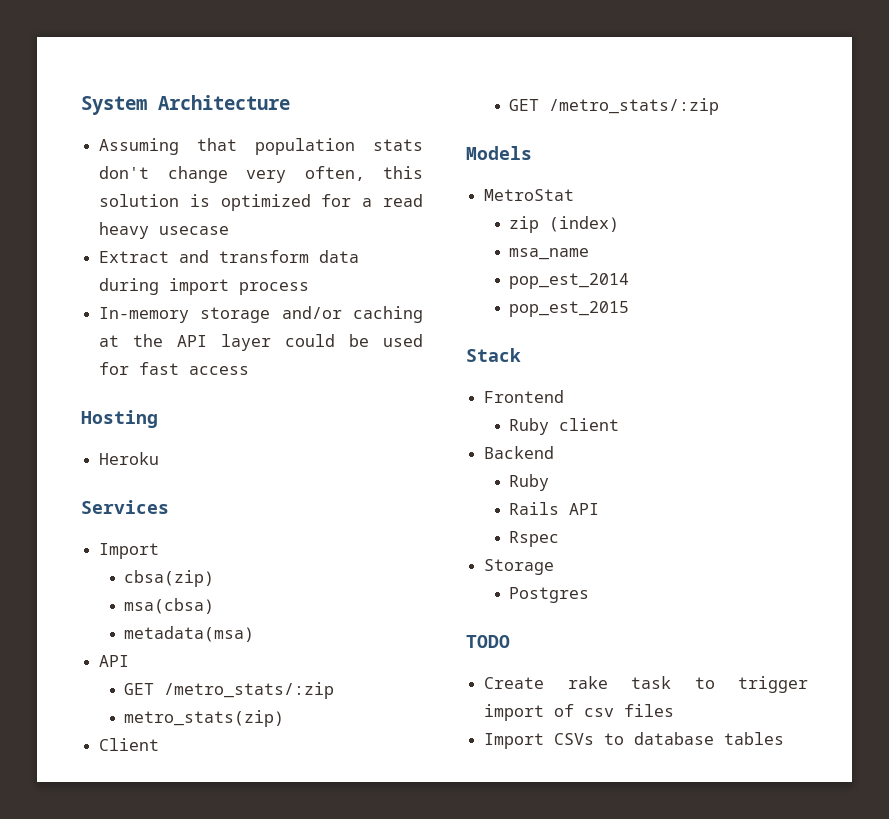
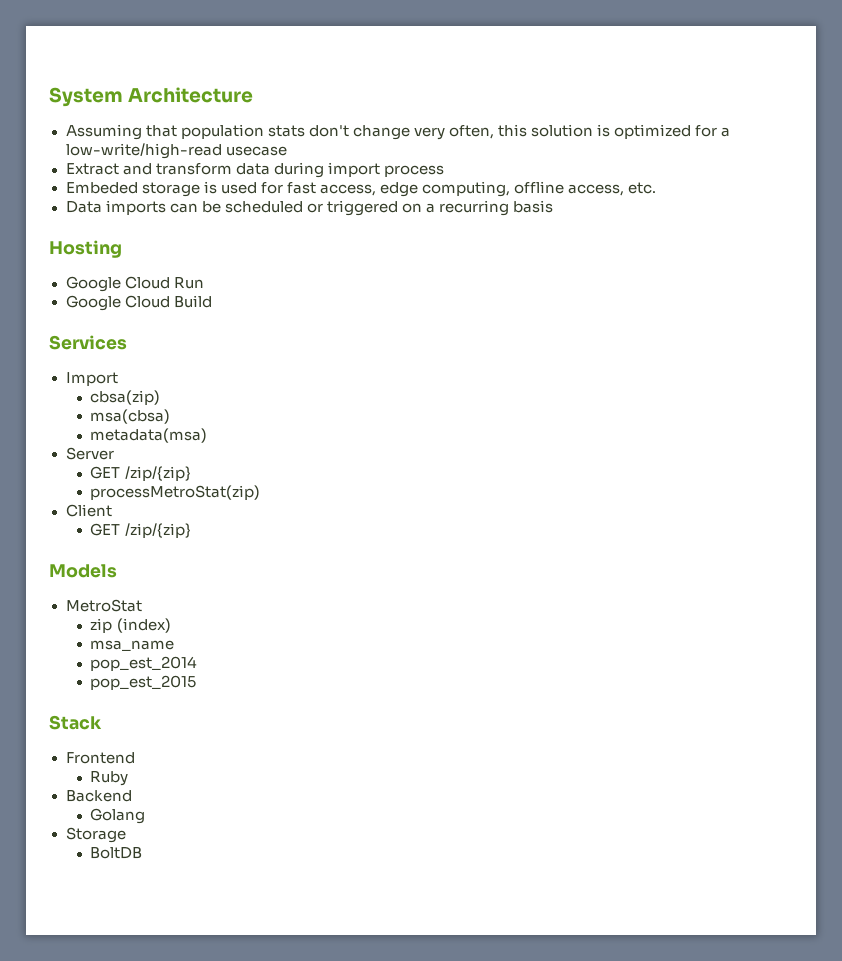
[383,194,423,207] [99,222,150,239] read heavy -> [65,143,222,159] low-write/high-read
[99,306,424,323] [99,334,424,351] [99,362,250,375] [81,410,158,428] [99,452,160,465] In-memory storage and/or caching at the API layer could be used for fast access // Hosting // Heroku -> [65,181,657,197] [65,200,553,216] [49,240,122,258] [65,276,204,292] [65,295,212,311] Embeded storage is used for fast access, edge computing, offline access, etc. // Data imports can be scheduled or triggered on a recurring basis // Hosting // Google Cloud Run // Google Cloud Build
[99,655,130,667] [124,682,335,699] [124,710,285,727] API // GET /metro_stats/:zip // metro_stats(zip) -> [65,447,114,460] [90,466,191,481] [90,485,261,500] Server // GET /zip/{zip} // processMetroStat(zip)
[549,98,720,115] /metro_stats/:zip -> [124,523,191,538] /zip/{zip}
[559,418,620,431] client -> (129, 778) none
[509,474,550,491] [509,502,600,515] [509,531,560,547] [484,559,555,575] [509,587,590,603] [466,635,510,648] [484,676,808,693] [484,704,675,721] [484,732,785,749] Ruby // Rails API // Rspec // Storage // Postgres // TODO // Create rake task to trigger import of csv files // Import CSVs to database tables -> [90,808,146,824] [65,827,126,843] [90,847,143,859] Golang // Storage // BoltDB

